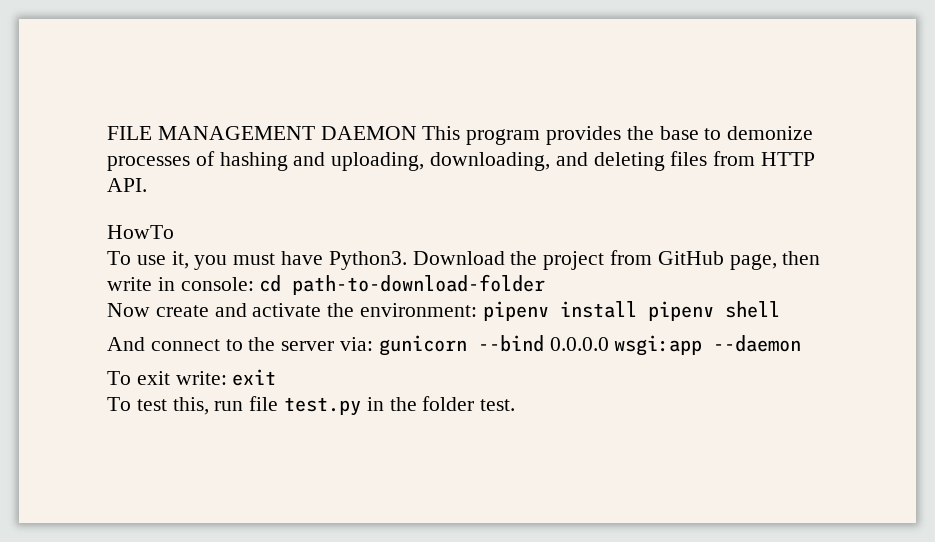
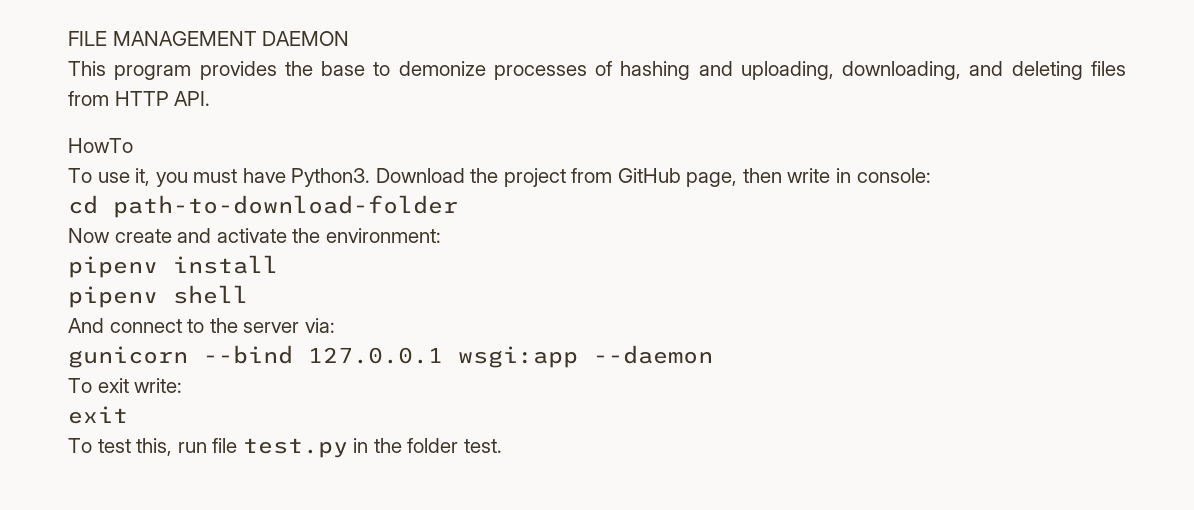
(417, 133) none -> (350, 38) //
(254, 284) none -> (931, 175) //
(478, 310) none -> (441, 235) //
(637, 309) none -> (278, 264) //
(374, 344) none -> (335, 325) //
[549,337,609,351] 0.0.0.0 -> [308,347,443,364] 127.0.0.1
(227, 378) none -> (183, 385) //

